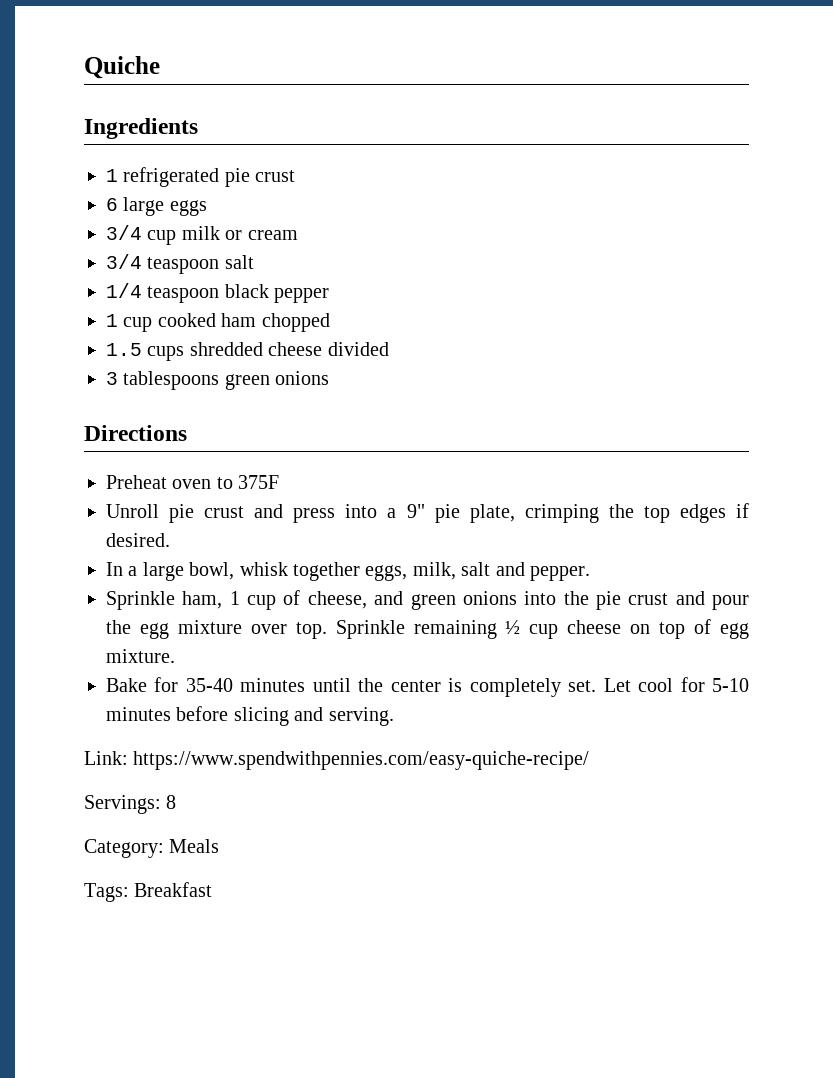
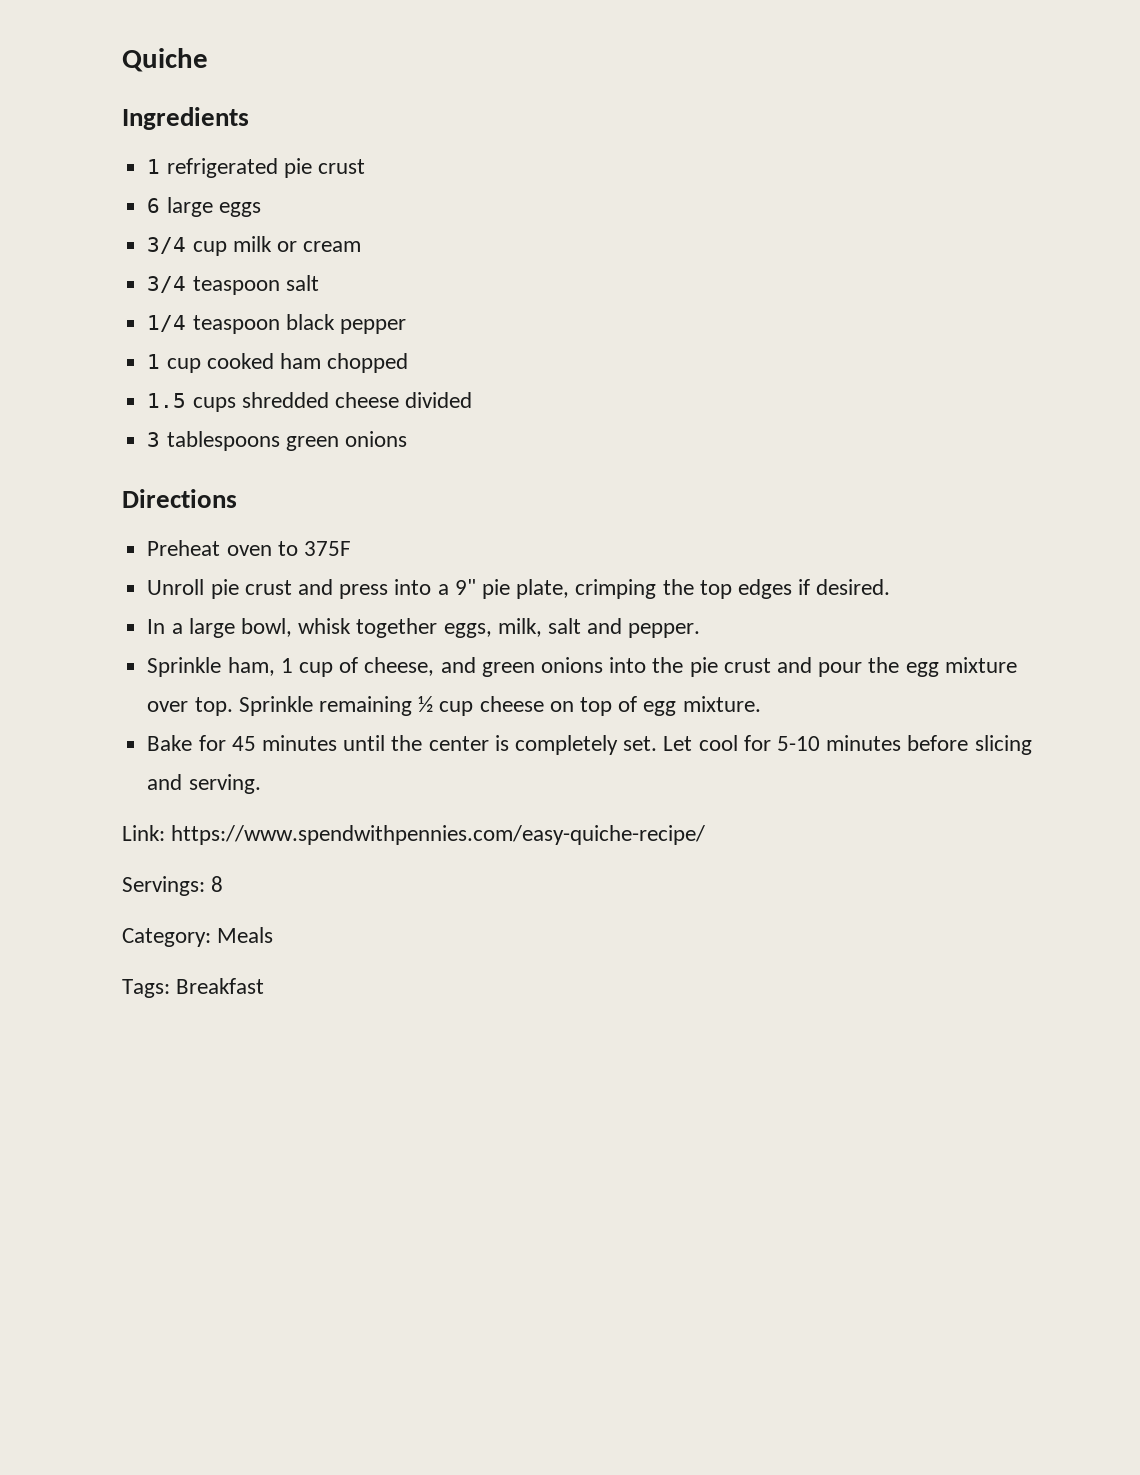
[185,678,233,692] 35-40 -> [231,736,256,751] 45

